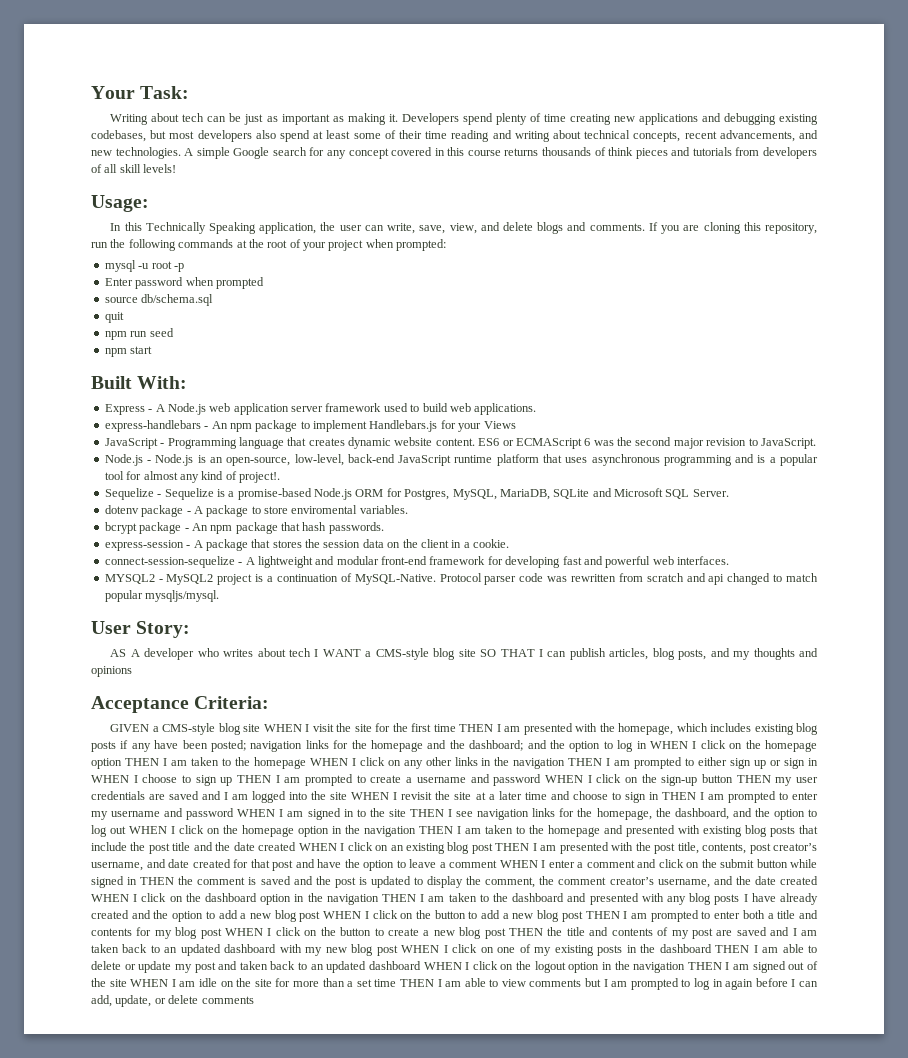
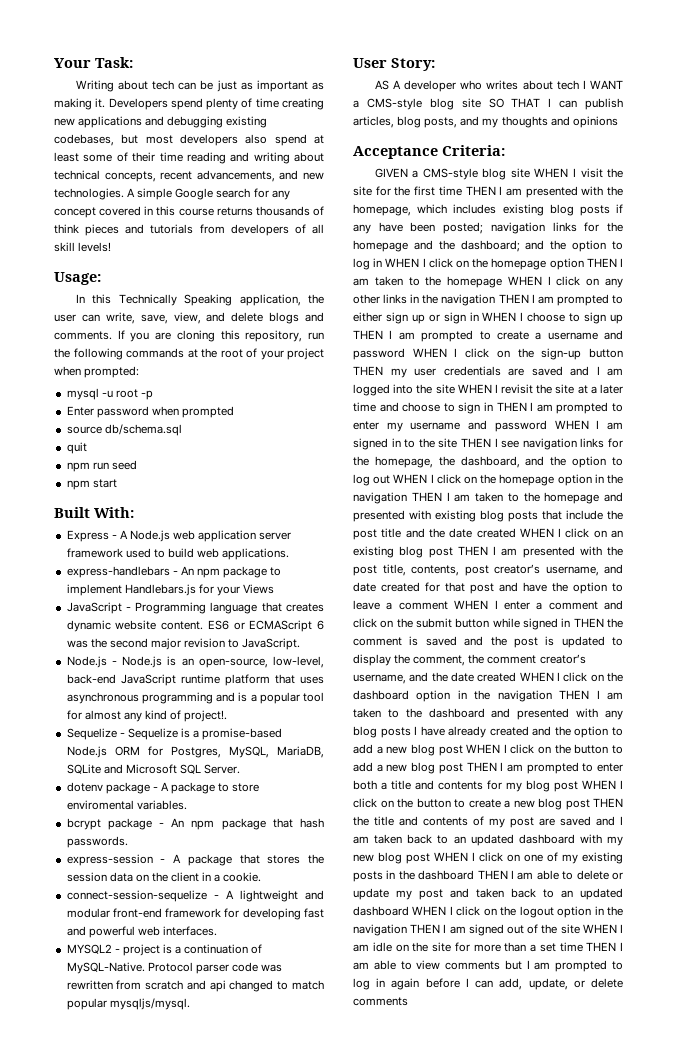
[166,574,214,585] MySQL2 -> (120, 951) none

